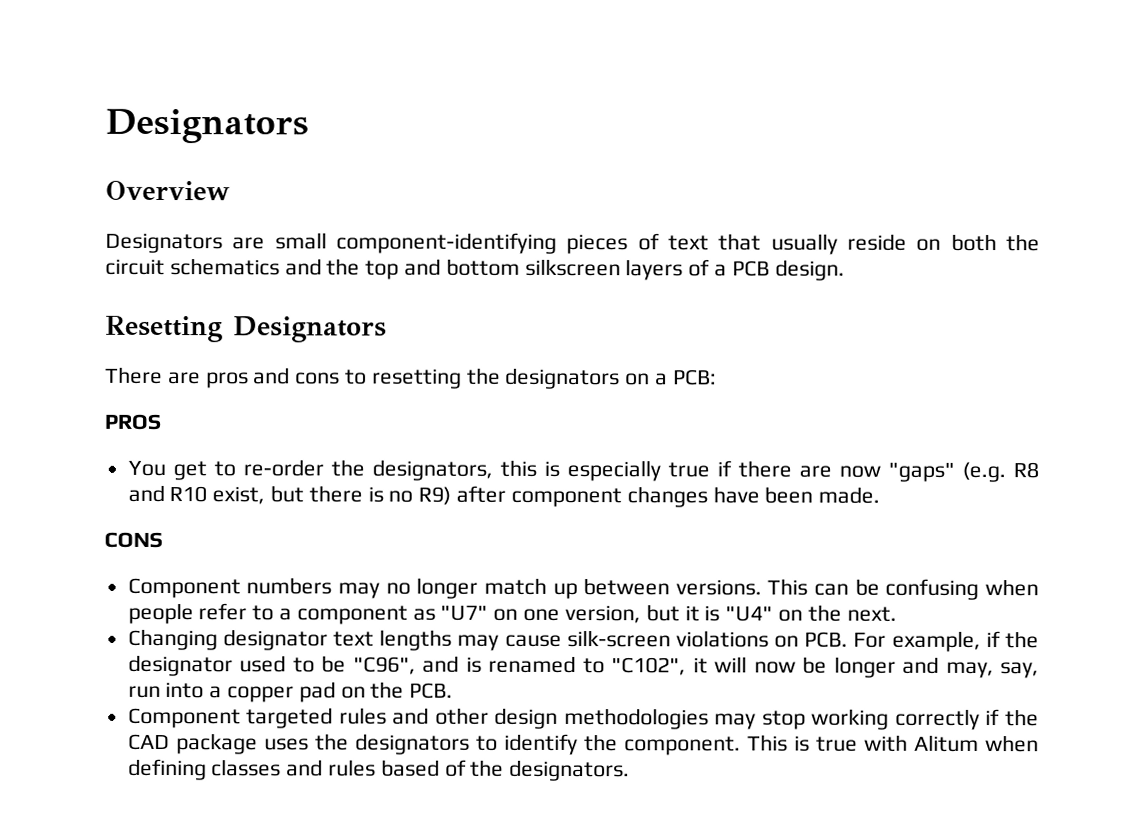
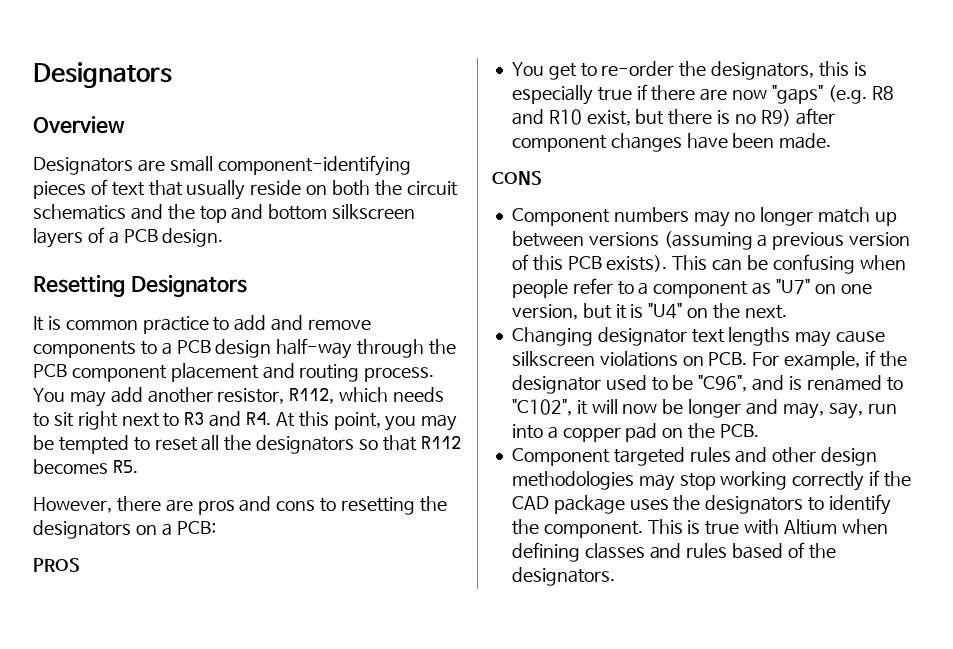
[105,366,163,384] There -> [33,315,372,334] [33,338,457,359] [33,363,435,382] [33,387,444,407] [33,411,458,431] [33,435,461,454] [33,459,138,474] [33,496,161,513] It is common practice to add and remove components to a PCB design half-way through the PCB component placement and routing process. You may add another resistor, R112, which needs to sit right next to R3 and R4. At this point, you may be tempted to reset all the designators so that R112 becomes R5. // However, there
[675,579,762,596] versions. -> [588,231,911,250] [511,254,668,272] versions (assuming a previous version of this PCB exists).
[566,629,671,648] silk-screen -> [511,351,595,366] silkscreen
[913,734,979,752] Alitum -> [783,519,837,535] Altium

